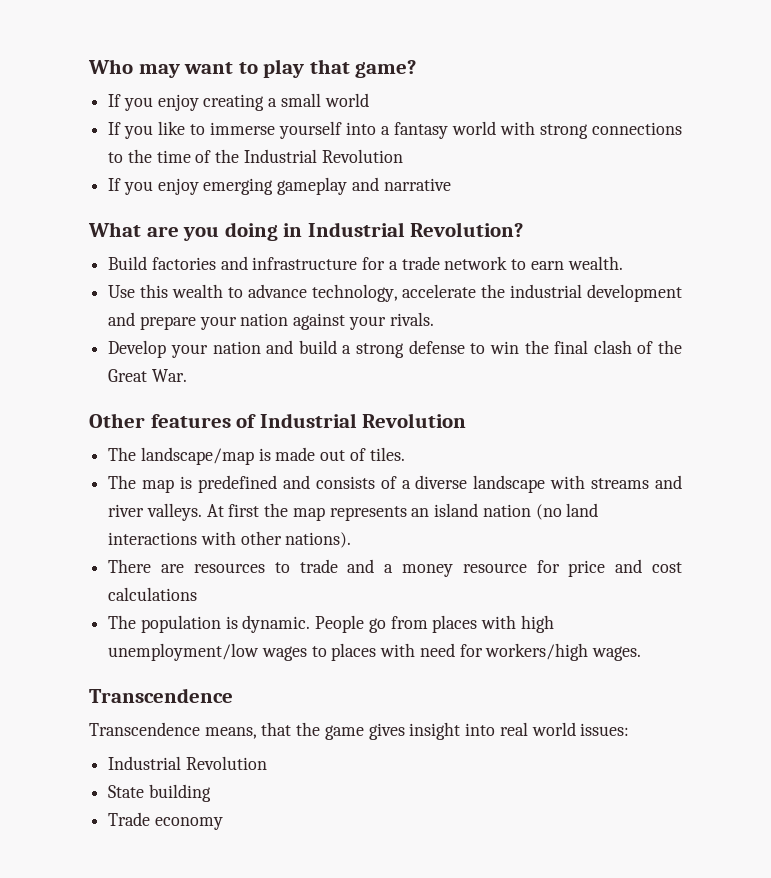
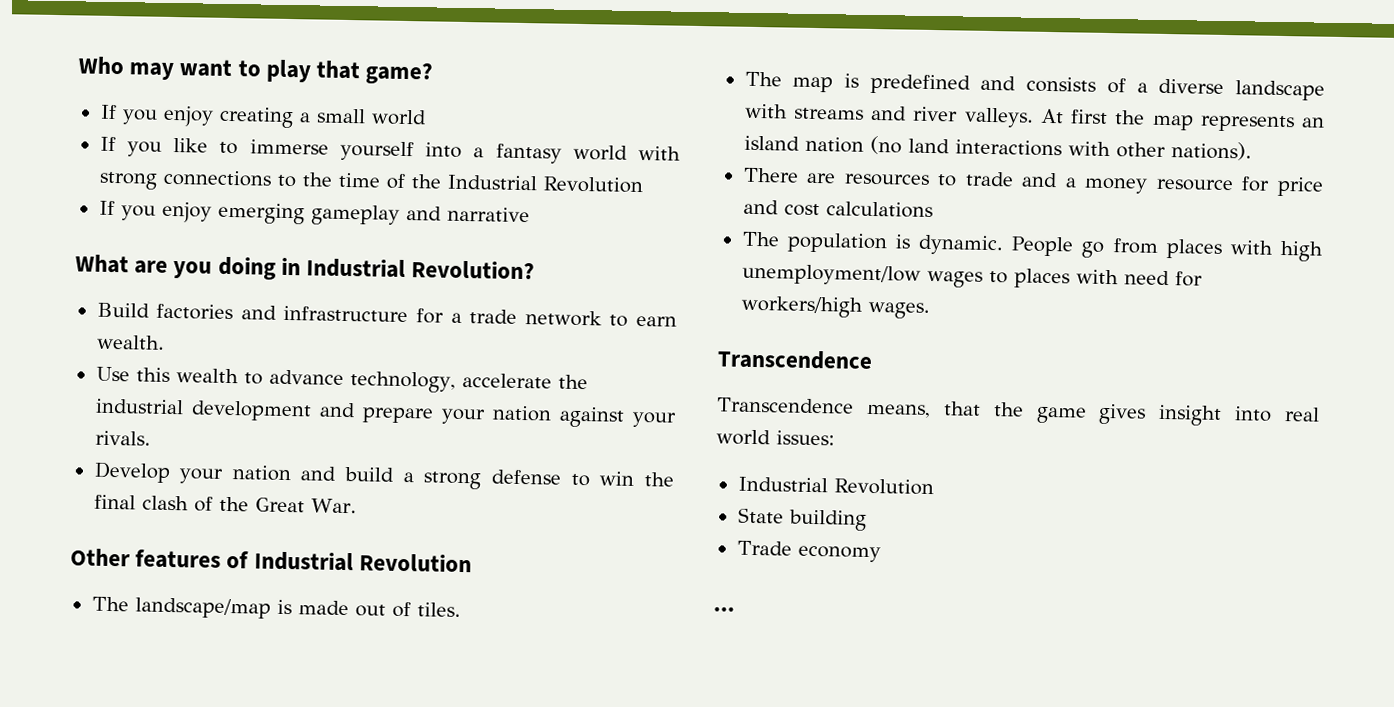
(223, 823) none -> [713,606,735,612] // ...

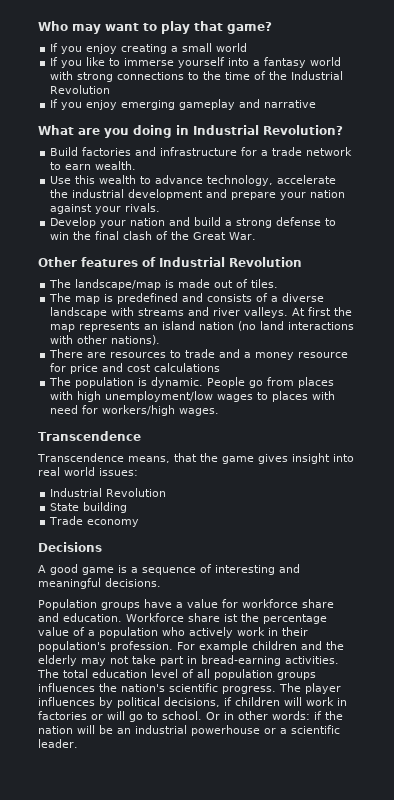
[713,606,735,612] ... -> [38,542,102,552] [38,564,300,575] [38,578,161,589] [38,599,334,610] [38,613,327,624] [38,627,308,638] [38,641,344,652] [38,655,339,666] [37,669,316,680] [38,683,341,694] [38,697,347,708] [38,711,343,722] [38,725,340,736] [38,739,78,748] Decisions // A good game is a sequence of interesting and meaningful decisions. // Population groups have a value for workforce share and education. Workforce share ist the percentage value of a population who actively work in their population's profession. For example children and the elderly may not take part in bread-earning activities. The total education level of all population groups influences the nation's scientific progress. The player influences by political decisions, if children will work in factories or will go to school. Or in other words: if the nation will be an industrial powerhouse or a scientific leader.

